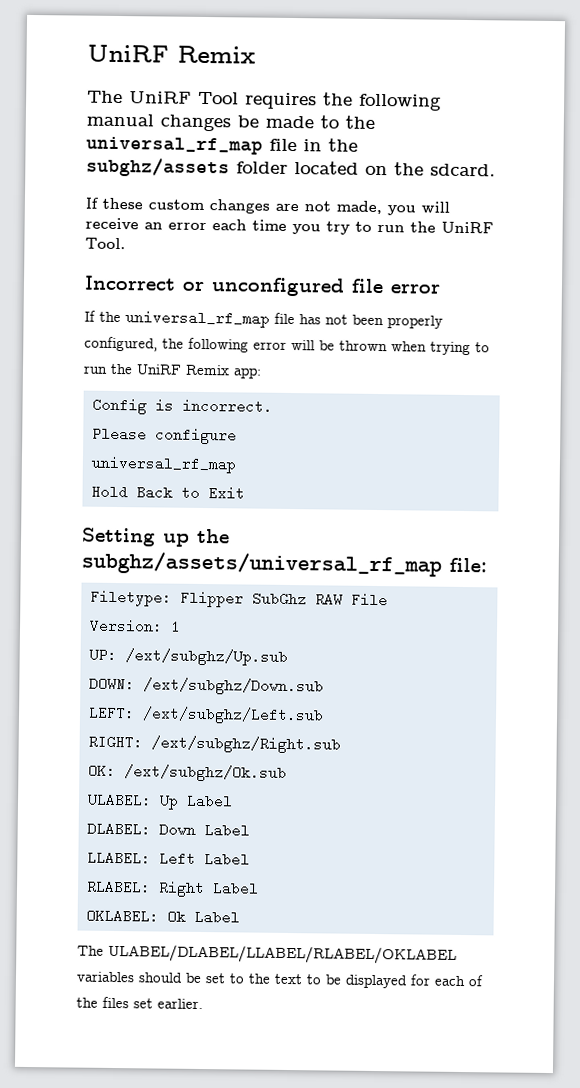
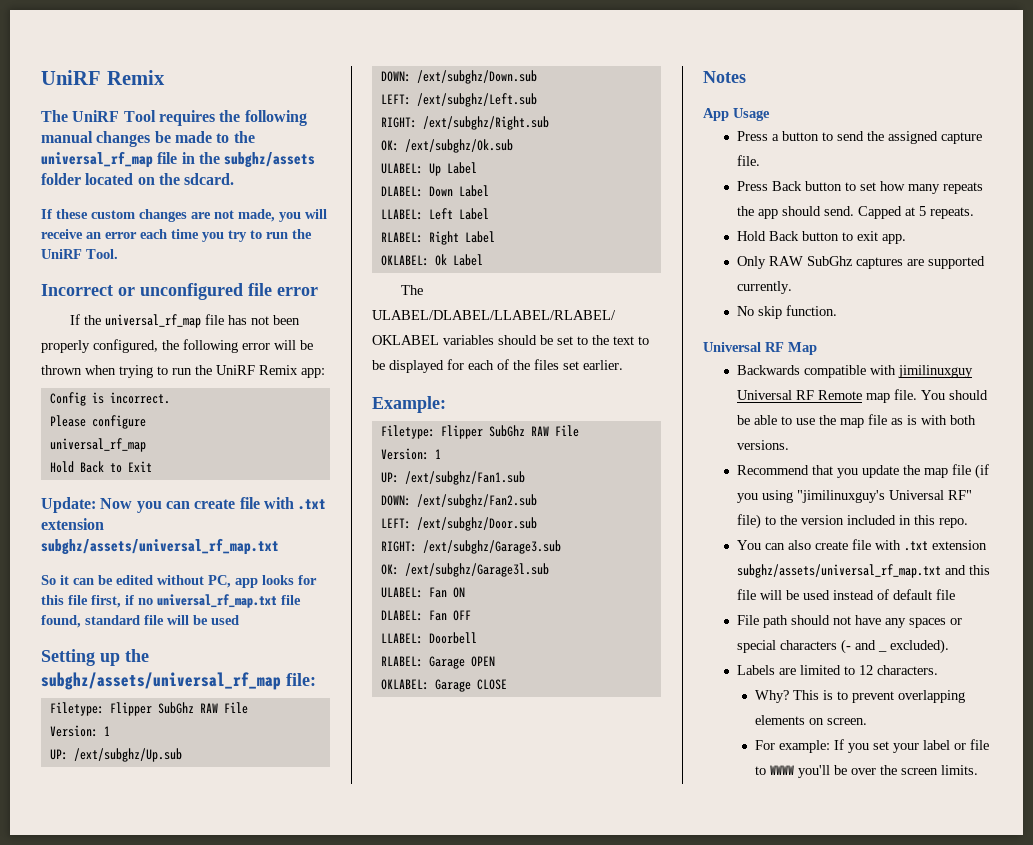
(245, 493) none -> [41,497,327,513] [41,518,104,530] [41,538,279,555] [41,575,317,588] [41,594,301,608] [41,615,239,628] // Update: Now you can create file with .txt extension subghz/assets/universal_rf_map.txt // So it can be edited without PC, app looks for this file first, if no universal_rf_map.txt file found, standard file will be used
(203, 1004) none -> [372,396,446,413] [380,425,579,439] [380,448,441,460] [380,471,525,485] [380,494,537,508] [380,517,537,531] [380,540,561,554] [380,563,549,577] [380,587,465,598] [380,610,471,621] [380,632,477,644] [380,656,495,669] [380,679,507,692] [703,71,746,83] [703,108,770,121] [736,131,982,144] [736,155,760,166] [736,181,983,194] [736,206,974,219] [736,231,906,244] [736,256,985,269] [736,281,792,294] [736,305,837,319] [703,342,817,355] [736,365,973,378] [736,389,988,403] [736,414,976,428] [736,440,789,450] [736,464,989,479] [736,490,972,503] [736,514,968,529] [736,539,987,551] [736,564,990,578] [736,589,955,600] [736,615,962,628] [736,639,876,654] [877,639,949,654] [736,665,938,675] [754,690,965,703] [754,715,867,725] [754,739,989,753] [754,765,978,778] // Example: // Filetype: Flipper SubGhz RAW File // Version: 1 // UP: /ext/subghz/Fan1.sub // DOWN: /ext/subghz/Fan2.sub // LEFT: /ext/subghz/Door.sub // RIGHT: /ext/subghz/Garage3.sub // OK: /ext/subghz/Garage3l.sub // ULABEL: Fan ON // DLABEL: Fan OFF // LLABEL: Doorbell // RLABEL: Garage OPEN // OKLABEL: Garage CLOSE // Notes // App Usage // Press a button to send the assigned capture file. // Press Back button to set how many repeats the app should send. Capped at 5 repeats. // Hold Back button to exit app. // Only RAW SubGhz captures are supported currently. // No skip function. // Universal RF Map // Backwards compatible with jimilinuxguy Universal RF Remote map file. You should be able to use the map file as is with both versions. // Recommend that you update the map file (if you using "jimilinuxguy's Universal RF" file) to the version included in this repo. // You can also create file with .txt extension subghz/assets/universal_rf_map.txt and this file will be used instead of default file // File path should not have any spaces or special characters (- and _ excluded). // Labels are limited to 12 characters. // Why? This is to prevent overlapping elements on screen. // For example: If you set your label or file to WWWW you'll be over the screen limits.

